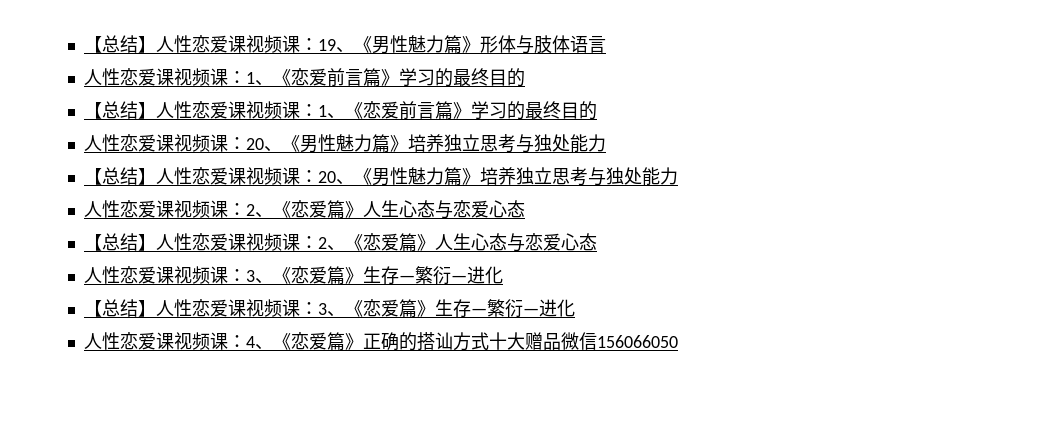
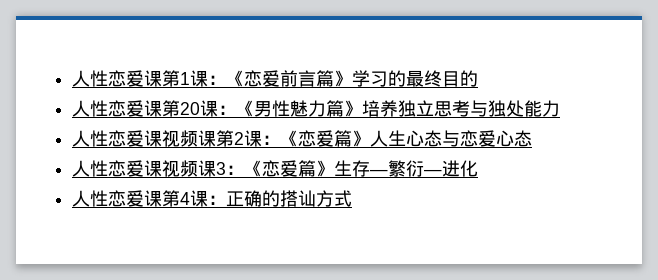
[83,35,606,54] [83,68,525,87] [83,101,345,119] 【总结】人性恋爱课视频课：19、《男性魅力篇》形体与肢体语言 // 人性恋爱课视频课：1、《恋爱前言篇》学习的最终目的 // 【总结】人性恋爱课视频课：1、 -> [72,70,227,87] 人性恋爱课第1课：
[173,134,606,153] [83,167,354,185] 视频课：20、《男性魅力篇》培养独立思考与独处能力 // 【总结】人性恋爱课视频课：20、 -> [162,100,237,117] 第20课：
[227,200,525,219] [83,233,345,251] ：2、《恋爱篇》人生心态与恋爱心态 // 【总结】人性恋爱课视频课：2、 -> [216,130,281,147] 第2课：
[227,266,503,285] [83,299,345,317] ：3、《恋爱篇》生存—繁衍—进化 // 【总结】人性恋爱课视频课：3、 -> [216,162,245,175] 3：
[173,332,678,351] 视频课：4、《恋爱篇》正确的搭讪方式十大赠品微信156066050 -> [162,190,353,207] 第4课：正确的搭讪方式

